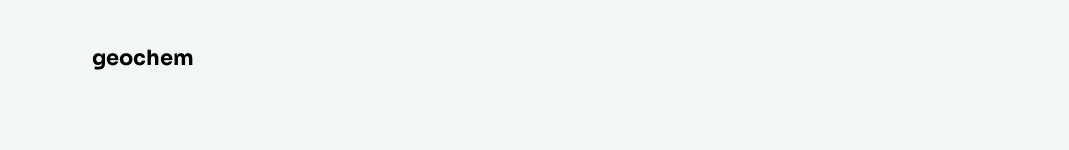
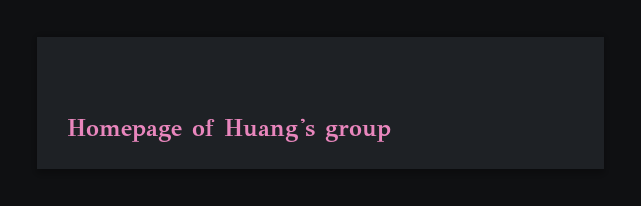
[92,49,194,70] geochem -> [67,118,391,142] Homepage of Huang's group

